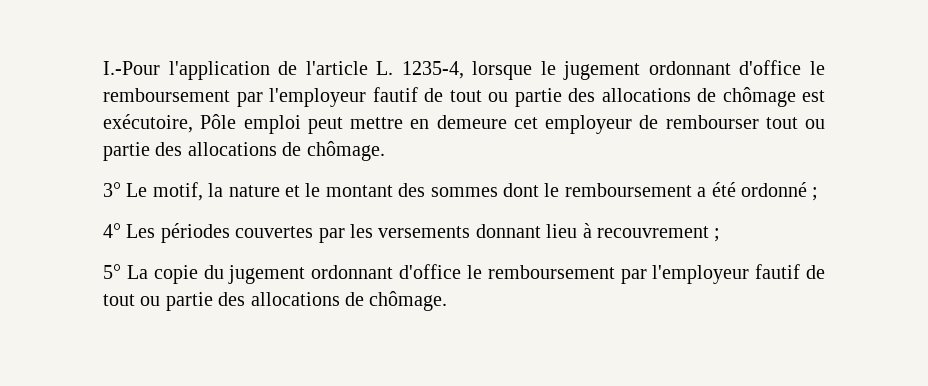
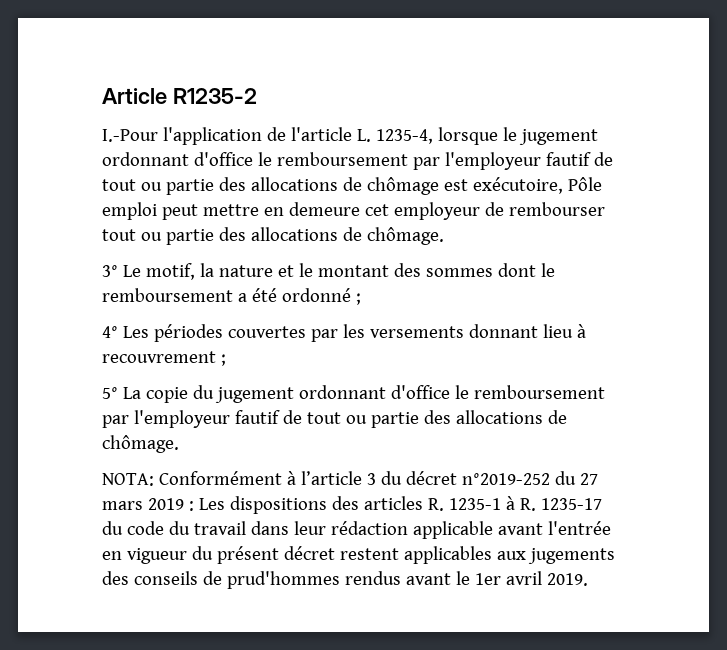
(103, 68) none -> [102,88,257,104] Article R1235-2 //
(448, 301) none -> [102,471,598,486] [102,496,602,514] [102,521,611,539] [102,546,615,564] [102,571,588,589] // NOTA: Conformément à l’article 3 du décret n°2019-252 du 27 mars 2019 : Les dispositions des articles R. 1235-1 à R. 1235-17 du code du travail dans leur rédaction applicable avant l'entrée en vigueur du présent décret restent applicables aux jugements des conseils de prud'hommes rendus avant le 1er avril 2019.

